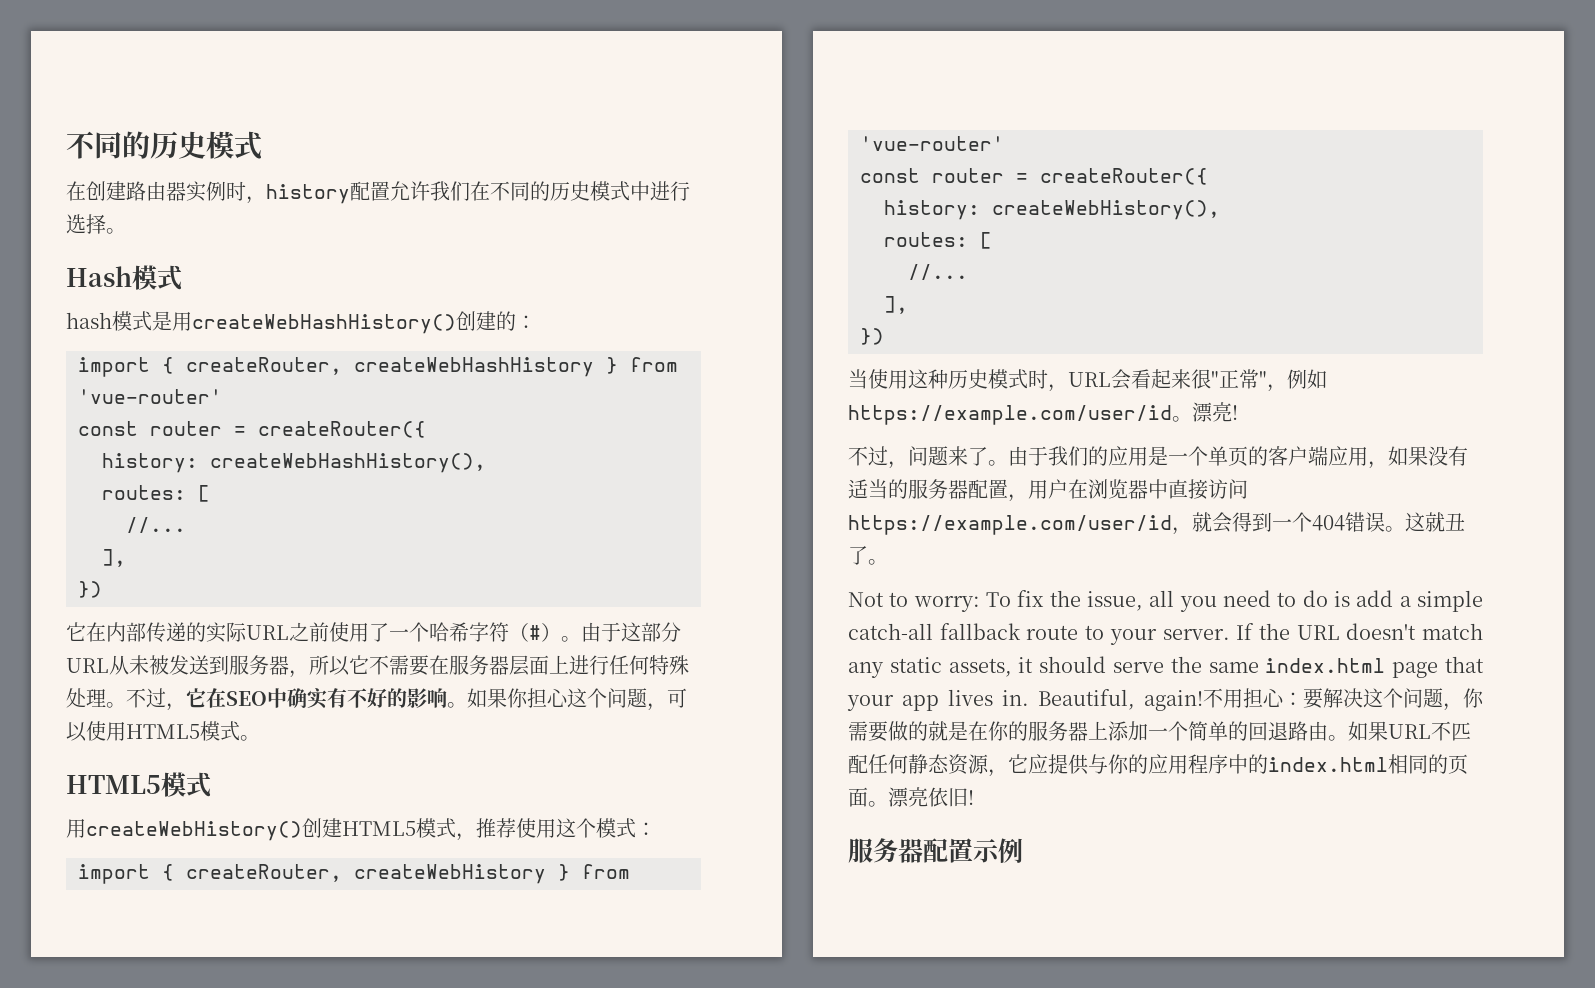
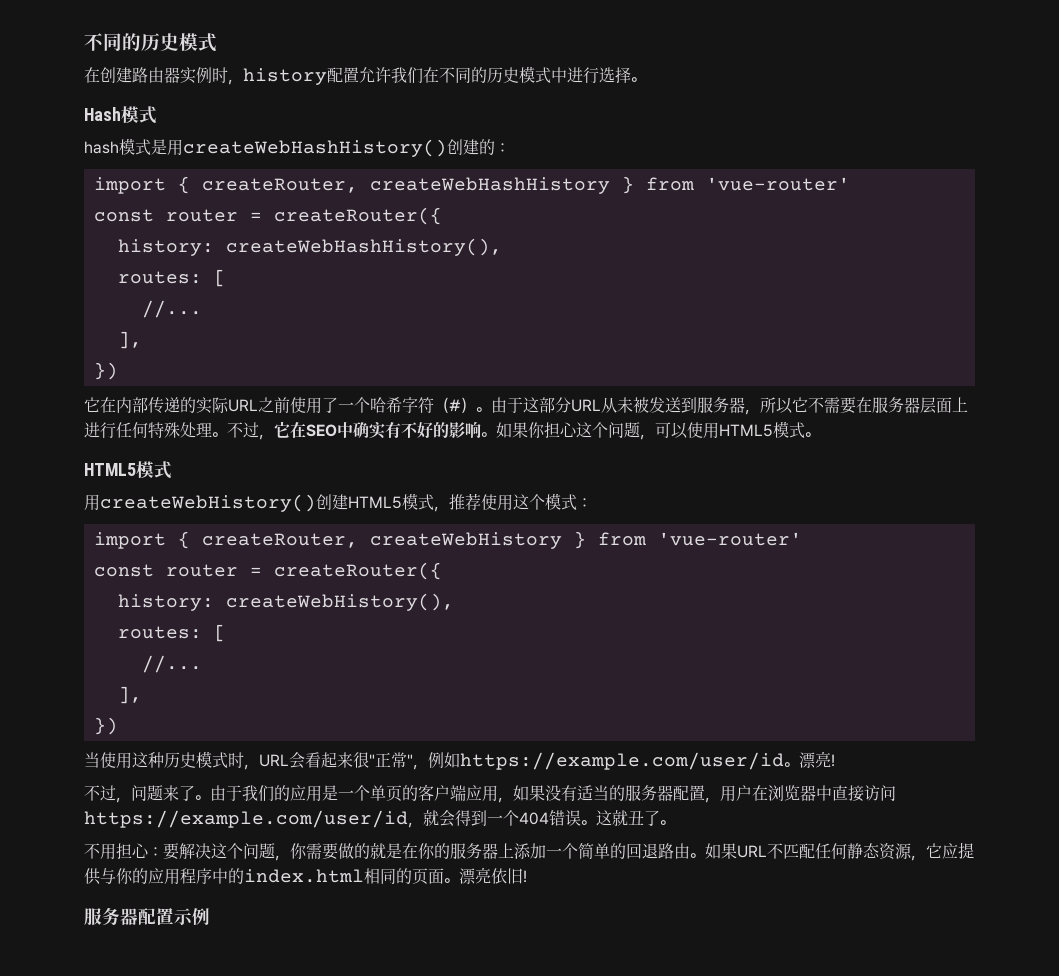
[848,590,1483,612] [848,623,1483,645] [848,656,1484,678] [847,689,1203,711] Not to worry: To fix the issue, all you need to do is add a simple catch-all fallback route to your server. If the URL doesn't match any static assets, it should serve the same index.html page that your app lives in. Beautiful, again! -> (675, 822) none

